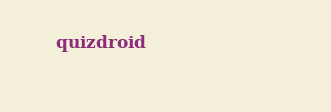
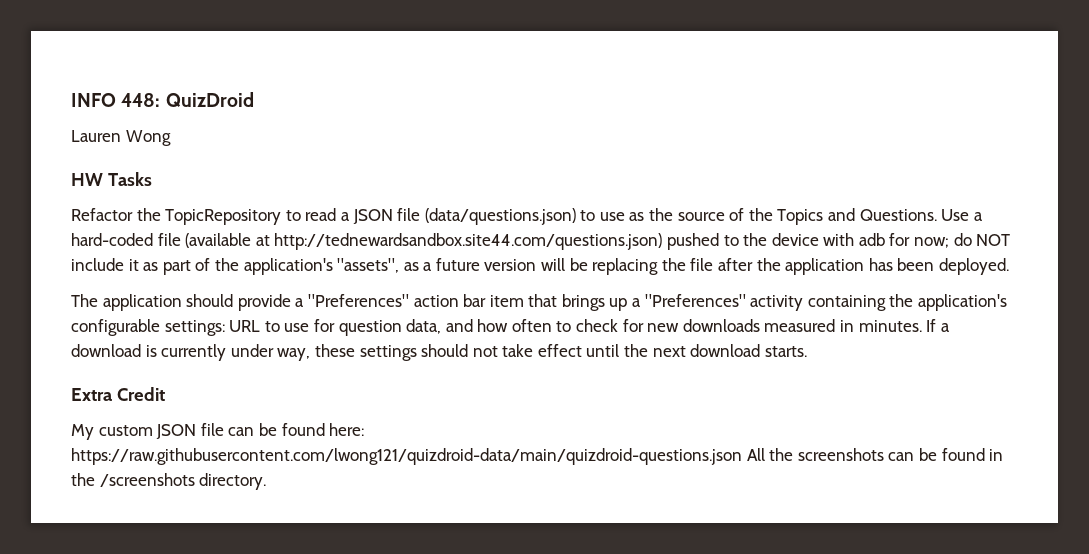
[56,35,146,52] quizdroid -> [71,92,254,107] [71,130,171,146] [71,172,152,186] [71,208,983,225] [71,233,1011,250] [71,258,1009,275] [71,294,1008,311] [71,319,950,336] [71,344,807,361] [71,387,165,401] [71,423,365,440] [71,448,1004,465] [71,473,267,490] INFO 448: QuizDroid // Lauren Wong // HW Tasks // Refactor the TopicRepository to read a JSON file (data/questions.json) to use as the source of the Topics and Questions. Use a hard-coded file (available at http://tednewardsandbox.site44.com/questions.json) pushed to the device with adb for now; do NOT include it as part of the application's "assets", as a future version will be replacing the file after the application has been deployed. // The application should provide a "Preferences" action bar item that brings up a "Preferences" activity containing the application's configurable settings: URL to use for question data, and how often to check for new downloads measured in minutes. If a download is currently under way, these settings should not take effect until the next download starts. // Extra Credit // My custom JSON file can be found here: https://raw.githubusercontent.com/lwong121/quizdroid-data/main/quizdroid-questions.json All the screenshots can be found in the /screenshots directory.

